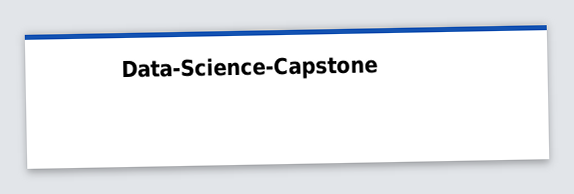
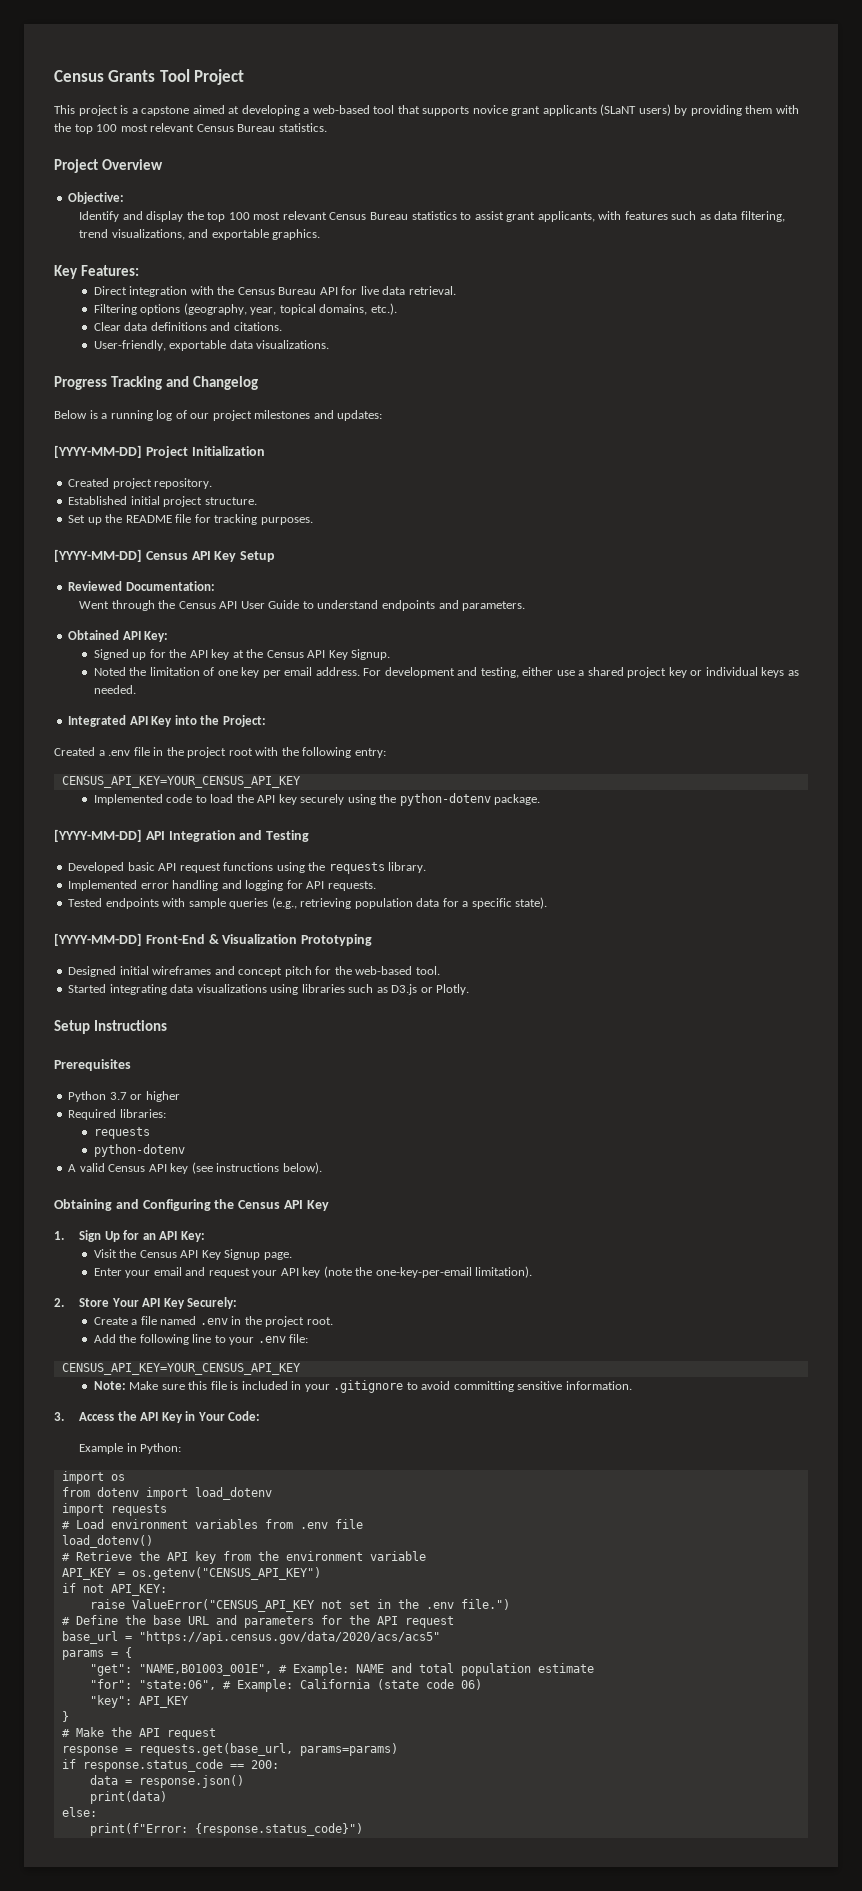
[121,55,378,83] Data-Science-Capstone -> [54,69,245,85] [54,104,799,116] [54,123,327,134] [54,159,164,173] [68,192,125,204] [79,211,785,222] [79,229,321,240] [54,265,140,279] [93,286,456,297] [93,303,397,315] [93,322,282,331] [93,340,330,351] [54,376,259,390] [54,410,383,421] [54,445,265,458] [68,478,213,489] [68,496,257,507] [68,514,313,525] [54,549,276,562] [68,581,215,591] [79,600,526,611] [68,630,169,642] [93,649,391,660] [93,667,799,678] [93,685,136,694] [68,715,266,727] [54,747,386,758] [61,776,301,788] [93,793,541,806] [54,829,310,842] [68,862,427,874] [68,880,376,891] [68,897,548,909] [54,933,373,946] [68,966,440,977] [68,984,470,995] [54,1020,168,1034] [54,1059,131,1071] [68,1091,180,1102] [68,1109,166,1120] [93,1127,150,1139] [93,1144,185,1157] [68,1162,322,1174] [54,1199,329,1211] [54,1230,205,1242] [93,1249,292,1260] [93,1266,533,1278] [54,1297,238,1309] [93,1316,333,1327] [93,1334,309,1345] [61,1363,301,1375] [93,1380,632,1393] [54,1411,261,1423] [79,1443,182,1454] [61,1471,125,1484] [61,1487,272,1500] [61,1503,167,1516] [61,1519,363,1529] [61,1535,153,1548] [61,1551,426,1564] [61,1567,321,1580] [61,1583,167,1596] [89,1599,510,1612] [61,1615,454,1628] [61,1631,440,1644] [61,1647,132,1660] [89,1663,594,1676] [89,1679,482,1692] [89,1695,189,1708] [61,1711,69,1722] [61,1727,216,1740] [61,1743,398,1756] [61,1759,279,1772] [89,1775,244,1788] [89,1791,167,1804] [61,1807,97,1817] [89,1823,363,1836] Census Grants Tool Project // This project is a capstone aimed at developing a web-based tool that supports novice grant applicants (SLaNT users) by providing them with the top 100 most relevant Census Bureau statistics. // Project Overview // Objective: // Identify and display the top 100 most relevant Census Bureau statistics to assist grant applicants, with features such as data filtering, trend visualizations, and exportable graphics. // Key Features: // Direct integration with the Census Bureau API for live data retrieval. // Filtering options (geography, year, topical domains, etc.). // Clear data definitions and citations. // User-friendly, exportable data visualizations. // Progress Tracking and Changelog // Below is a running log of our project milestones and updates: // [YYYY-MM-DD] Project Initialization // Created project repository. // Established initial project structure. // Set up the README file for tracking purposes. // [YYYY-MM-DD] Census API Key Setup // Reviewed Documentation: // Went through the Census API User Guide to understand endpoints and parameters. // Obtained API Key: // Signed up for the API key at the Census API Key Signup. // Noted the limitation of one key per email address. For development and testing, either use a shared project key or individual keys as needed. // Integrated API Key into the Project: // Created a .env file in the project root with the following entry: // CENSUS_API_KEY=YOUR_CENSUS_API_KEY // Implemented code to load the API key securely using the python-dotenv package. // [YYYY-MM-DD] API Integration and Testing // Developed basic API request functions using the requests library. // Implemented error handling and logging for API requests. // Tested endpoints with sample queries (e.g., retrieving population data for a specific state). // [YYYY-MM-DD] Front-End & Visualization Prototyping // Designed initial wireframes and concept pitch for the web-based tool. // Started integrating data visualizations using libraries such as D3.js or Plotly. // Setup Instructions // Prerequisites // Python 3.7 or higher // Required libraries: // requests // python-dotenv // A valid Census API key (see instructions below). // Obtaining and Configuring the Census API Key // 1. Sign Up for an API Key: // Visit the Census API Key Signup page. // Enter your email and request your API key (note the one-key-per-email limitation). // 2. Store Your API Key Securely: // Create a file named .env in the project root. // Add the following line to your .env file: // CENSUS_API_KEY=YOUR_CENSUS_API_KEY // Note: Make sure this file is included in your .gitignore to avoid committing sensitive information. // 3. Access the API Key in Your Code: // Example in Python: // import os // from dotenv import load_dotenv // import requests // # Load environment variables from .env file // load_dotenv() // # Retrieve the API key from the environment variable // API_KEY = os.getenv("CENSUS_API_KEY") // if not API_KEY: // raise ValueError("CENSUS_API_KEY not set in the .env file.") // # Define the base URL and parameters for the API request // base_url = "https://api.census.gov/data/2020/acs/acs5" // params = { // "get": "NAME,B01003_001E", # Example: NAME and total population estimate // "for": "state:06", # Example: California (state code 06) // "key": API_KEY // } // # Make the API request // response = requests.get(base_url, params=params) // if response.status_code == 200: // data = response.json() // print(data) // else: // print(f"Error: {response.status_code}")

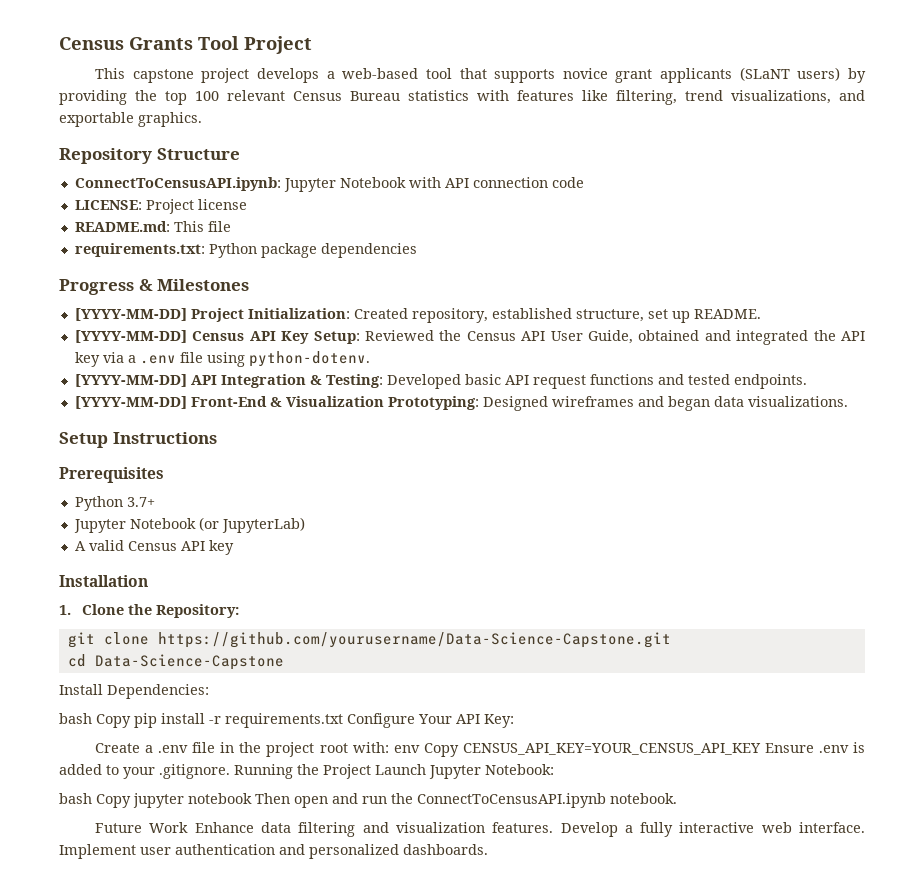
[78,105,300,116] project is a capstone aimed at developing -> [132,68,320,83] capstone project develops
[745,105,799,114] [54,123,327,134] [54,159,164,173] [68,192,125,204] [79,211,738,222] them with the top 100 most relevant Census Bureau statistics. // Project Overview // Objective: // Identify and display the top 100 most relevant Census Bureau statistics to assist grant applicants, with features such as data -> [135,90,608,105] the top 100 relevant Census Bureau statistics with features like
[54,265,140,279] [93,286,456,297] [93,303,397,315] [93,322,282,331] [93,340,330,351] [54,376,259,390] [54,410,383,421] [54,445,265,458] [68,478,213,489] [68,496,257,507] [68,514,313,525] [54,549,276,562] [68,581,215,591] [79,600,526,611] [68,630,169,642] [93,649,391,660] [93,667,799,678] [93,685,136,694] [68,715,266,727] [54,747,95,756] Key Features: // Direct integration with the Census Bureau API for live data retrieval. // Filtering options (geography, year, topical domains, etc.). // Clear data definitions and citations. // User-friendly, exportable data visualizations. // Progress Tracking and Changelog // Below is a running log of our project milestones and updates: // [YYYY-MM-DD] Project Initialization // Created project repository. // Established initial project structure. // Set up the README file for tracking purposes. // [YYYY-MM-DD] Census API Key Setup // Reviewed Documentation: // Went through the Census API User Guide to understand endpoints and parameters. // Obtained API Key: // Signed up for the API key at the Census API Key Signup. // Noted the limitation of one key per email address. For development and testing, either use a shared project key or individual keys as needed. // Integrated API Key into the Project: // Created -> [59,148,240,164] [74,177,584,192] [74,199,247,214] [74,221,231,232] [74,243,417,258] [59,279,250,295] [74,308,761,323] [74,330,865,345] [74,351,370,367] [74,374,807,389] [74,396,848,411] [59,432,217,448] [59,467,164,483] [74,496,155,511] [73,517,305,533] [74,540,234,555] [59,575,148,587] [59,604,239,618] [67,632,671,648] [67,654,284,670] [59,684,209,699] [59,713,514,728] [95,743,141,753] Repository Structure // ConnectToCensusAPI.ipynb: Jupyter Notebook with API connection code // LICENSE: Project license // README.md: This file // requirements.txt: Python package dependencies // Progress & Milestones // [YYYY-MM-DD] Project Initialization: Created repository, established structure, set up README. // [YYYY-MM-DD] Census API Key Setup: Reviewed the Census API User Guide, obtained and integrated the API key via a .env file using python-dotenv. // [YYYY-MM-DD] API Integration & Testing: Developed basic API request functions and tested endpoints. // [YYYY-MM-DD] Front-End & Visualization Prototyping: Designed wireframes and began data visualizations. // Setup Instructions // Prerequisites // Python 3.7+ // Jupyter Notebook (or JupyterLab) // A valid Census API key // Installation // 1. Clone the Repository: // git clone https://github.com/yourusername/Data-Science-Capstone.git // cd Data-Science-Capstone // Install Dependencies: // bash Copy pip install -r requirements.txt Configure Your API Key: // Create
[255,747,386,758] [61,776,301,788] [93,793,541,806] [54,829,310,842] [68,862,427,874] [68,880,376,891] [68,897,548,909] [54,933,373,946] [68,966,440,977] [68,984,470,995] [54,1020,168,1034] [54,1059,131,1071] [68,1091,180,1102] [68,1109,166,1120] [93,1127,150,1139] [93,1144,185,1157] [68,1162,322,1174] [54,1199,329,1211] [54,1230,205,1242] [93,1249,292,1260] [93,1266,533,1278] [54,1297,238,1309] [93,1316,333,1327] [93,1334,309,1345] [61,1363,301,1375] [93,1380,632,1393] [54,1411,261,1423] [79,1443,182,1454] [61,1471,125,1484] [61,1487,272,1500] [61,1503,167,1516] [61,1519,363,1529] [61,1535,153,1548] [61,1551,426,1564] [61,1567,321,1580] [61,1583,167,1596] [89,1599,510,1612] [61,1615,454,1628] [61,1631,440,1644] [61,1647,132,1660] [89,1663,594,1676] [89,1679,482,1692] [89,1695,189,1708] [61,1711,69,1722] [61,1727,216,1740] [61,1743,398,1756] [61,1759,279,1772] [89,1775,244,1788] [89,1791,167,1804] [61,1807,97,1817] [89,1823,363,1836] with the following entry: // CENSUS_API_KEY=YOUR_CENSUS_API_KEY // Implemented code to load the API key securely using the python-dotenv package. // [YYYY-MM-DD] API Integration and Testing // Developed basic API request functions using the requests library. // Implemented error handling and logging for API requests. // Tested endpoints with sample queries (e.g., retrieving population data for a specific state). // [YYYY-MM-DD] Front-End & Visualization Prototyping // Designed initial wireframes and concept pitch for the web-based tool. // Started integrating data visualizations using libraries such as D3.js or Plotly. // Setup Instructions // Prerequisites // Python 3.7 or higher // Required libraries: // requests // python-dotenv // A valid Census API key (see instructions below). // Obtaining and Configuring the Census API Key // 1. Sign Up for an API Key: // Visit the Census API Key Signup page. // Enter your email and request your API key (note the one-key-per-email limitation). // 2. Store Your API Key Securely: // Create a file named .env in the project root. // Add the following line to your .env file: // CENSUS_API_KEY=YOUR_CENSUS_API_KEY // Note: Make sure this file is included in your .gitignore to avoid committing sensitive information. // 3. Access the API Key in Your Code: // Example in Python: // import os // from dotenv import load_dotenv // import requests // # Load environment variables from .env file // load_dotenv() // # Retrieve the API key from the environment variable // API_KEY = os.getenv("CENSUS_API_KEY") // if not API_KEY: // raise ValueError("CENSUS_API_KEY not set in the .env file.") // # Define the base URL and parameters for the API request // base_url = "https://api.census.gov/data/2020/acs/acs5" // params = { // "get": "NAME,B01003_001E", # Example: NAME and total population estimate // "for": "state:06", # Example: California (state code 06) // "key": API_KEY // } // # Make the API request // response = requests.get(base_url, params=params) // if response.status_code == 200: // data = response.json() // print(data) // else: // print(f"Error: {response.status_code}") -> [352,742,866,757] [59,764,554,779] [59,793,677,808] [95,822,865,837] [59,844,488,859] with: env Copy CENSUS_API_KEY=YOUR_CENSUS_API_KEY Ensure .env is added to your .gitignore. Running the Project Launch Jupyter Notebook: // bash Copy jupyter notebook Then open and run the ConnectToCensusAPI.ipynb notebook. // Future Work Enhance data filtering and visualization features. Develop a fully interactive web interface. Implement user authentication and personalized dashboards.

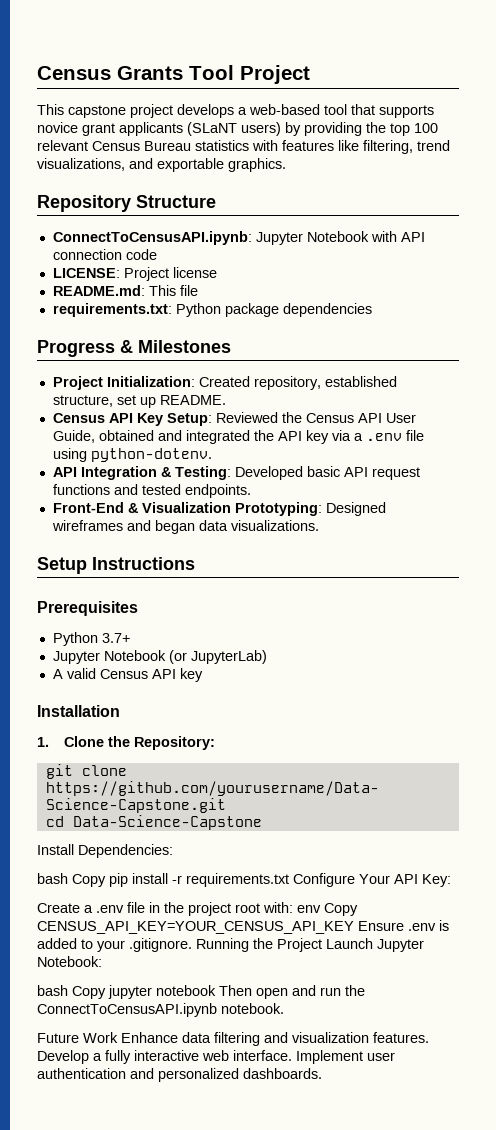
[74,308,187,321] [YYYY-MM-DD] -> (231, 346) none
[74,330,187,343] [YYYY-MM-DD] -> (226, 400) none
[74,374,187,387] [YYYY-MM-DD] -> (212, 455) none
[74,396,187,409] [YYYY-MM-DD] -> (251, 491) none

